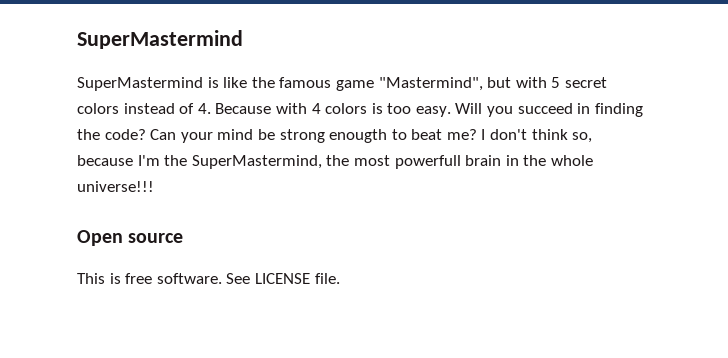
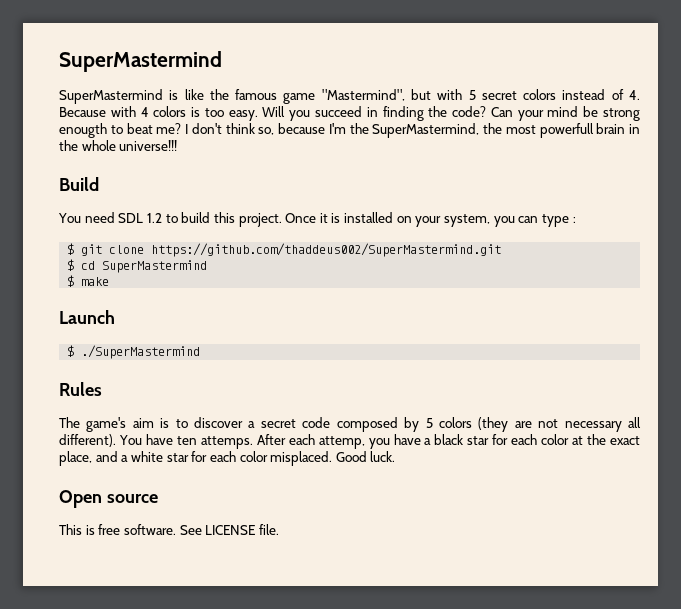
(154, 186) none -> [59,177,99,191] [58,212,576,227] [67,243,502,257] [67,259,208,273] [67,275,110,287] [59,310,115,324] [67,345,201,359] [59,382,102,396] [59,417,642,432] [59,434,640,449] [59,451,396,466] // Build // You need SDL 1.2 to build this project. Once it is installed on your system, you can type : // $ git clone https://github.com/thaddeus002/SuperMastermind.git // $ cd SuperMastermind // $ make // Launch // $ ./SuperMastermind // Rules // The game's aim is to discover a secret code composed by 5 colors (they are not necessary all different). You have ten attemps. After each attemp, you have a black star for each color at the exact place, and a white star for each color misplaced. Good luck.

